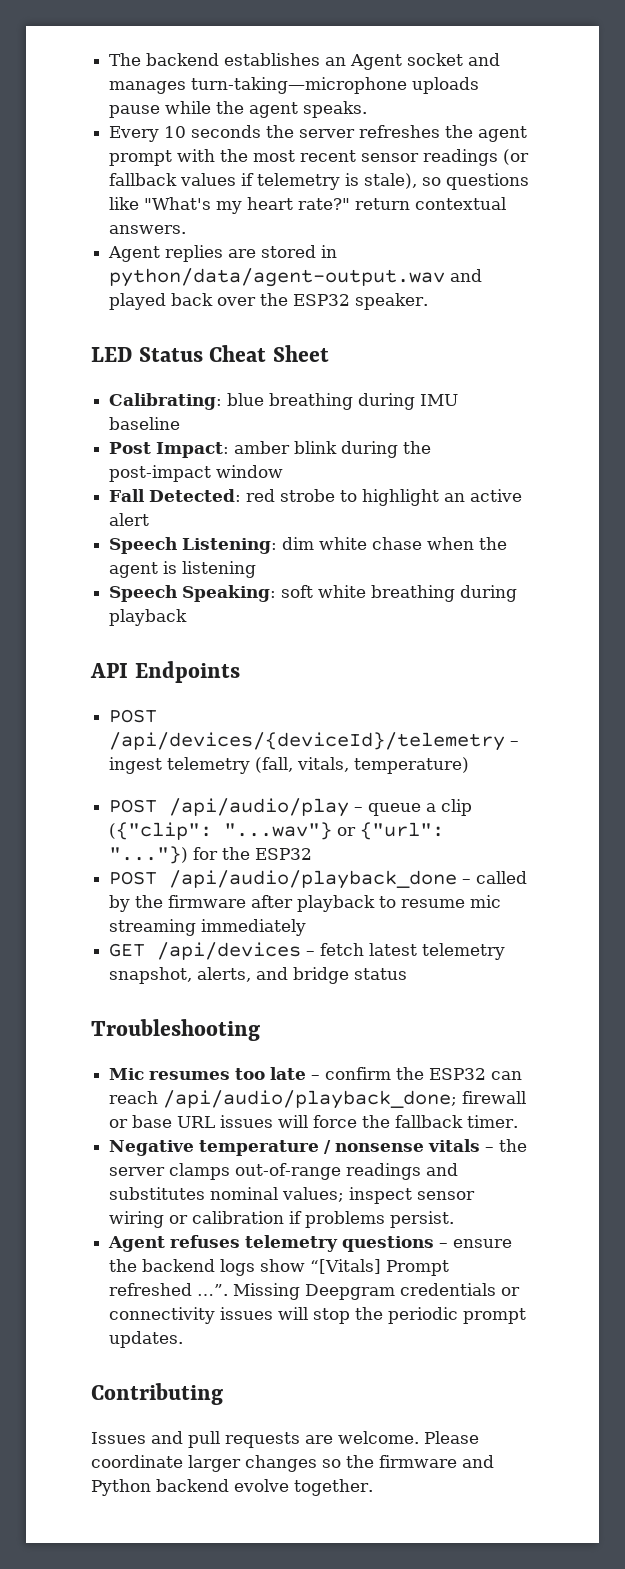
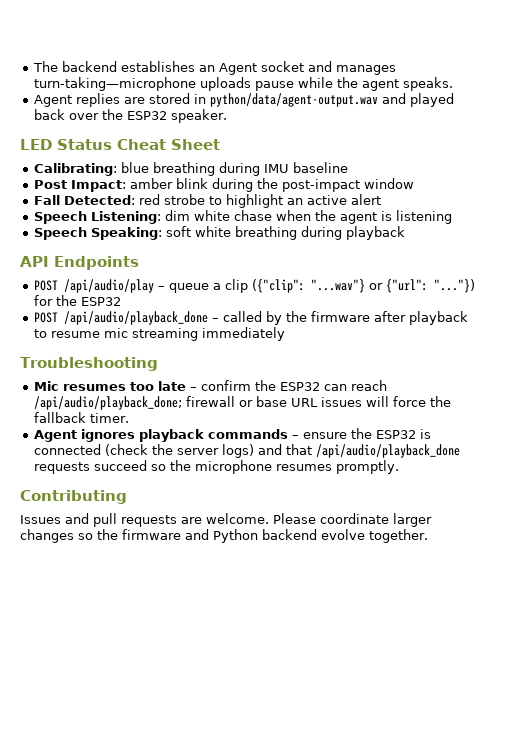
[109,125,528,142] [109,149,530,166] [109,173,530,190] [109,197,507,214] [109,225,187,234] // Every 10 seconds the server refreshes the agent prompt with the most recent sensor readings (or fallback values if telemetry is stale), so questions like "What's my heart rate?" return contextual answers. -> (454, 84) none
[109,709,158,723] [109,732,520,751] [109,757,470,774] // POST /api/devices/{deviceId}/telemetry – ingest telemetry (fall, vitals, temperature) -> (139, 263) none
[109,942,506,960] [109,967,408,984] // GET /api/devices – fetch latest telemetry snapshot, alerts, and bridge status -> (286, 334) none
[109,1139,528,1156] [109,1163,459,1180] [109,1187,476,1204] [109,1211,455,1228] [108,1235,513,1252] [109,1259,450,1276] [109,1283,521,1300] [109,1307,527,1324] [109,1331,184,1348] Negative temperature / nonsense vitals – the server clamps out-of-range readings and substitutes nominal values; inspect sensor wiring or calibration if problems persist. // Agent refuses telemetry questions – ensure the backend logs show “[Vitals] Prompt refreshed …”. Missing Deepgram credentials or connectivity issues will stop the periodic prompt updates. -> [34,428,432,442] [34,444,461,458] [34,460,400,474] Agent ignores playback commands – ensure the ESP32 is connected (check the server logs) and that /api/audio/playback_done requests succeed so the microphone resumes promptly.

